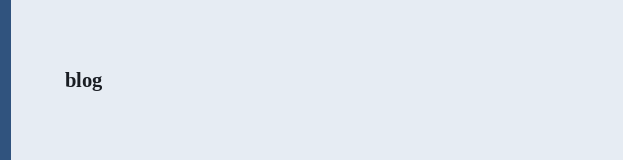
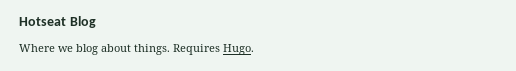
[65,72,103,91] blog -> [19,16,96,28] [19,44,254,55] Hotseat Blog // Where we blog about things. Requires Hugo.

